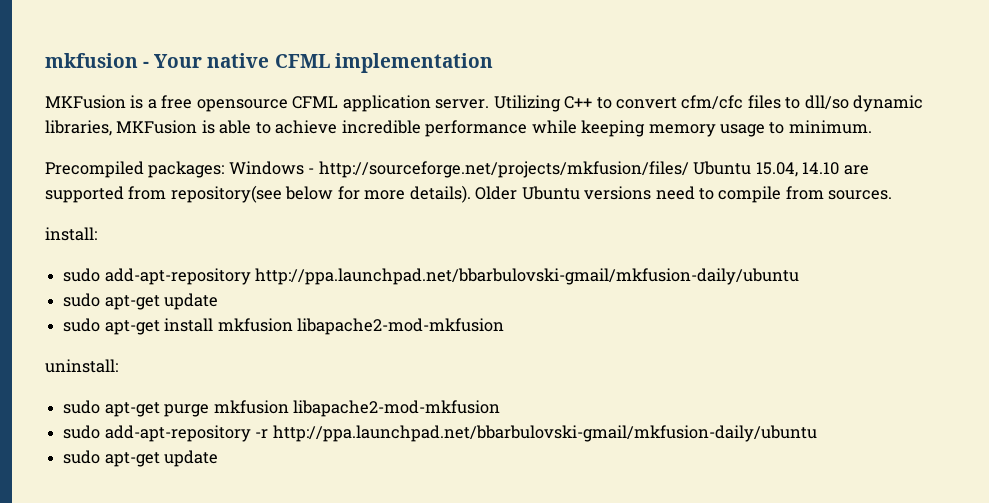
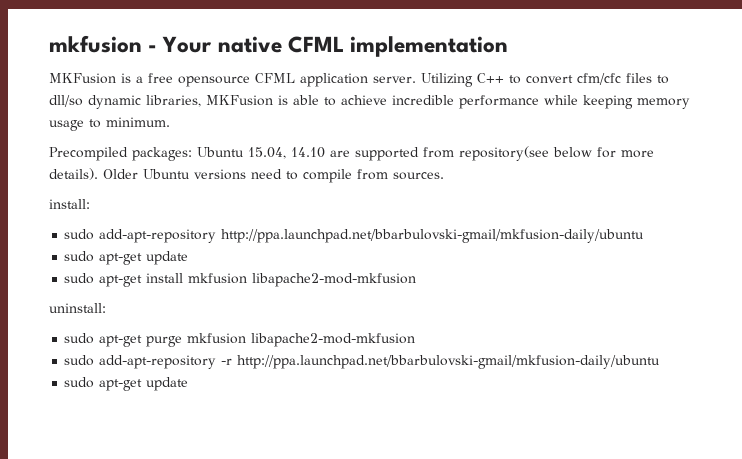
[228,161,689,178] Windows - http://sourceforge.net/projects/mkfusion/files/ -> (192, 154) none

